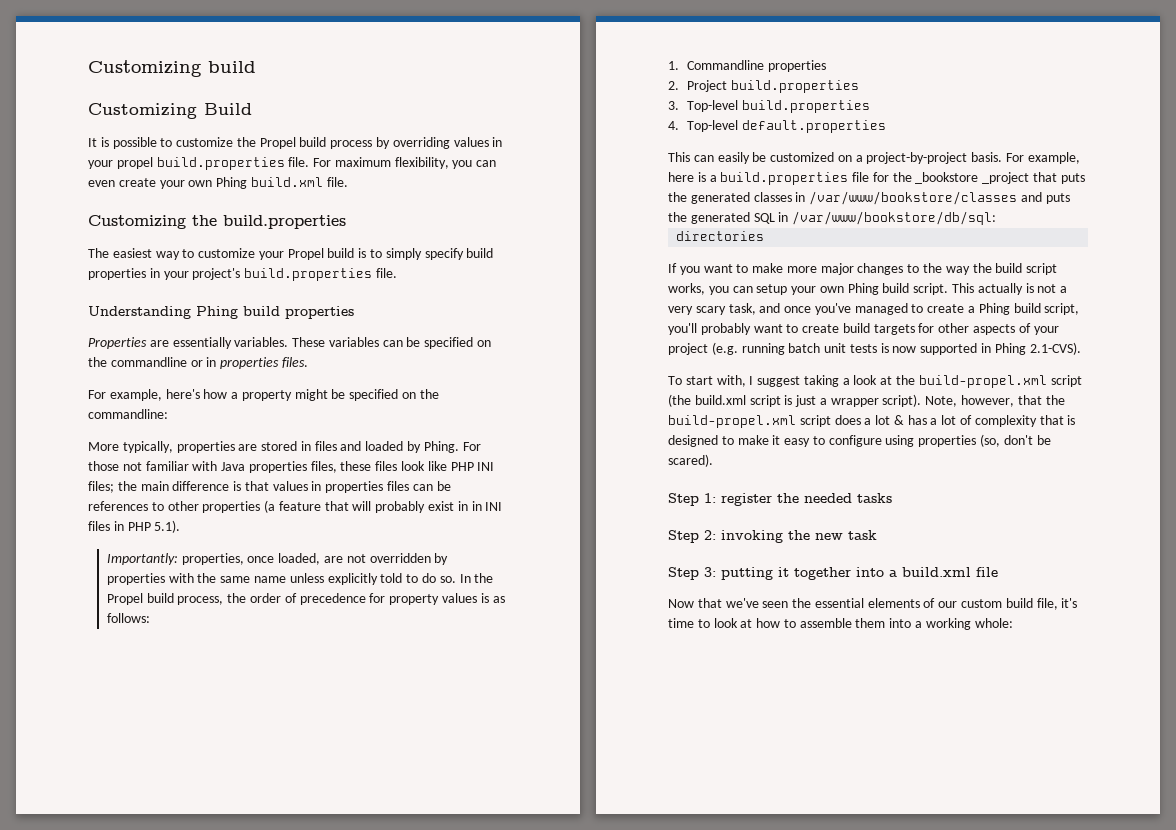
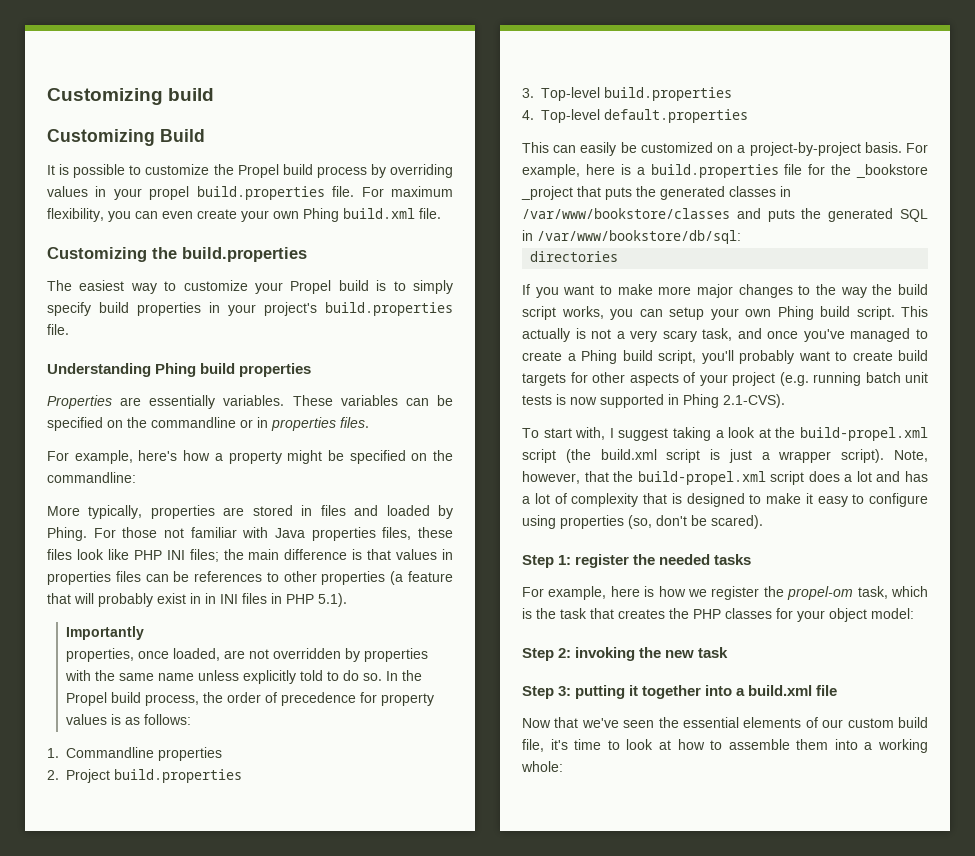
[106,553,178,565] Importantly: -> [65,626,144,640] Importantly //
[893,415,904,425] & -> [876,471,901,482] and
(892, 498) none -> [522,586,928,600] [522,608,914,622] // For example, here is how we register the propel-om task, which is the task that creates the PHP classes for your object model:

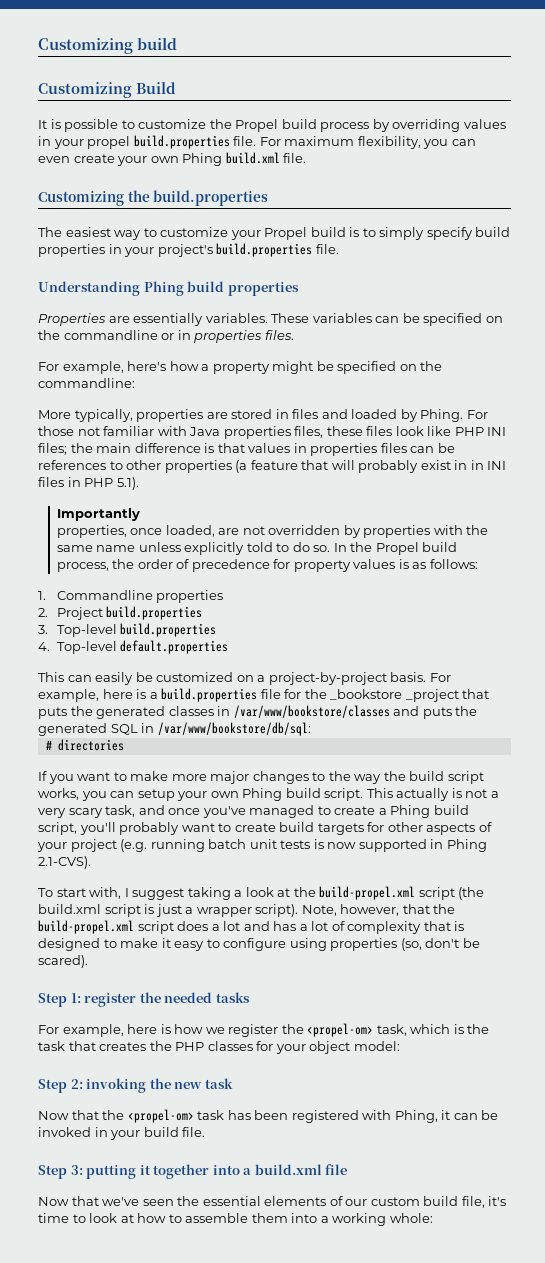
(741, 237) none -> [45,740,52,750] #
[787,586,854,600] propel-om -> [307,1023,374,1037] <propel-om>
(729, 652) none -> [38,1109,499,1123] [38,1127,206,1140] // Now that the <propel-om> task has been registered with Phing, it can be invoked in your build file.

